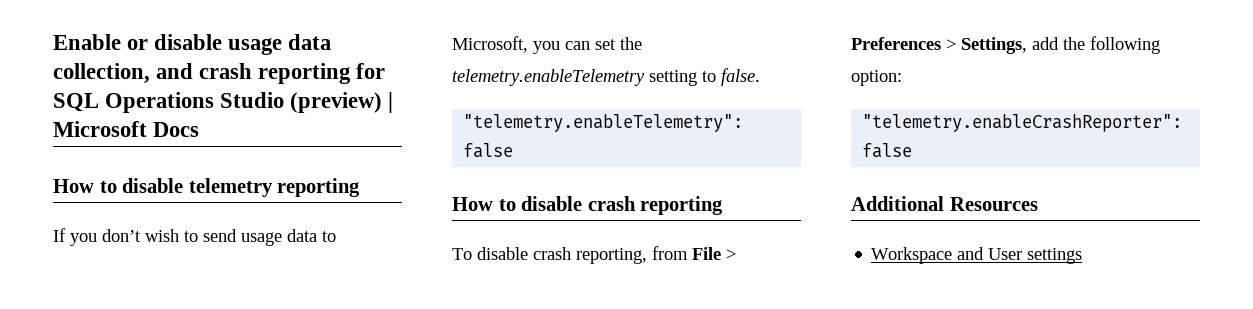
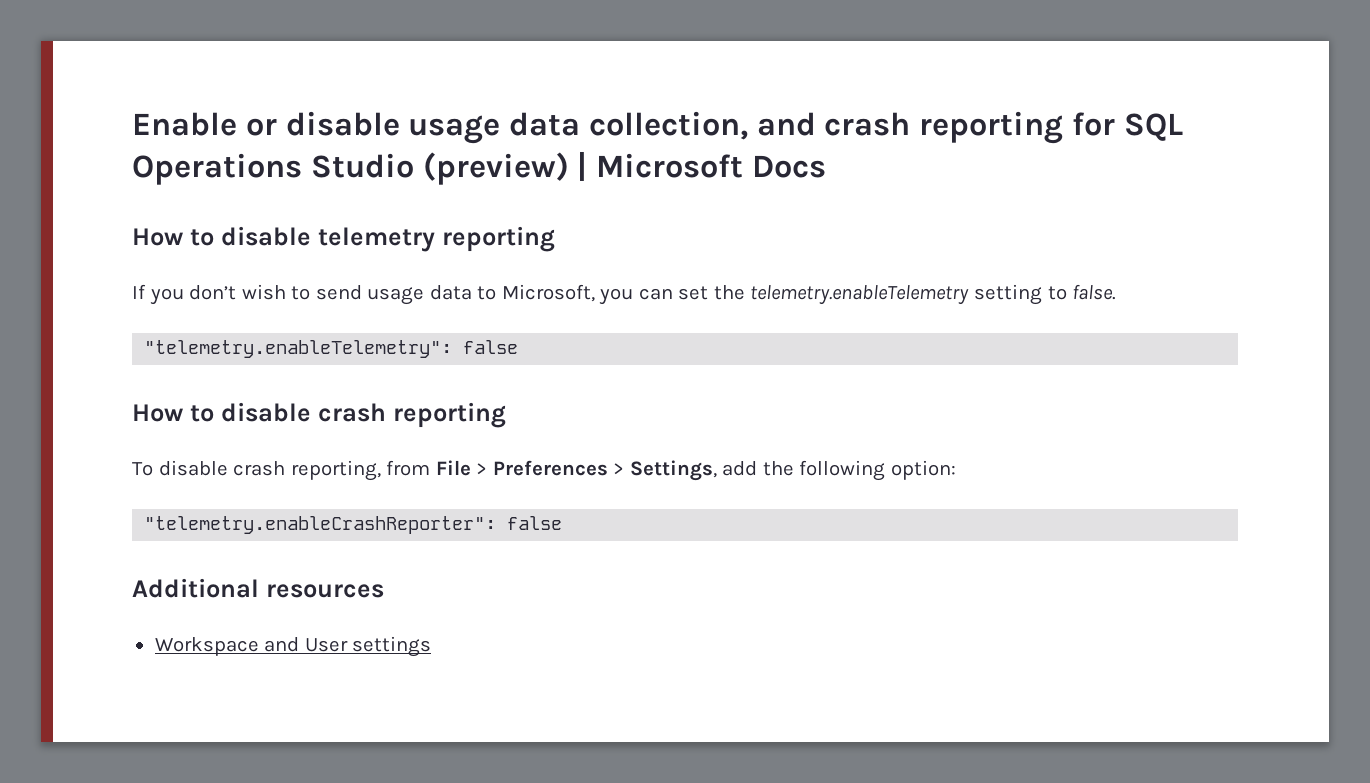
[949,197,1038,211] Resources -> [265,584,384,598] resources

